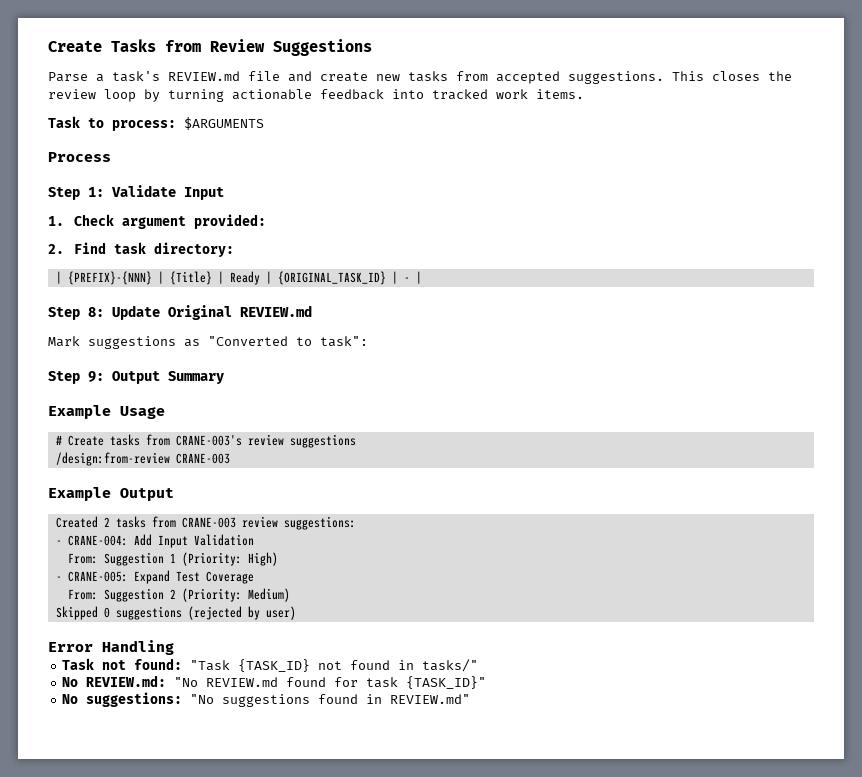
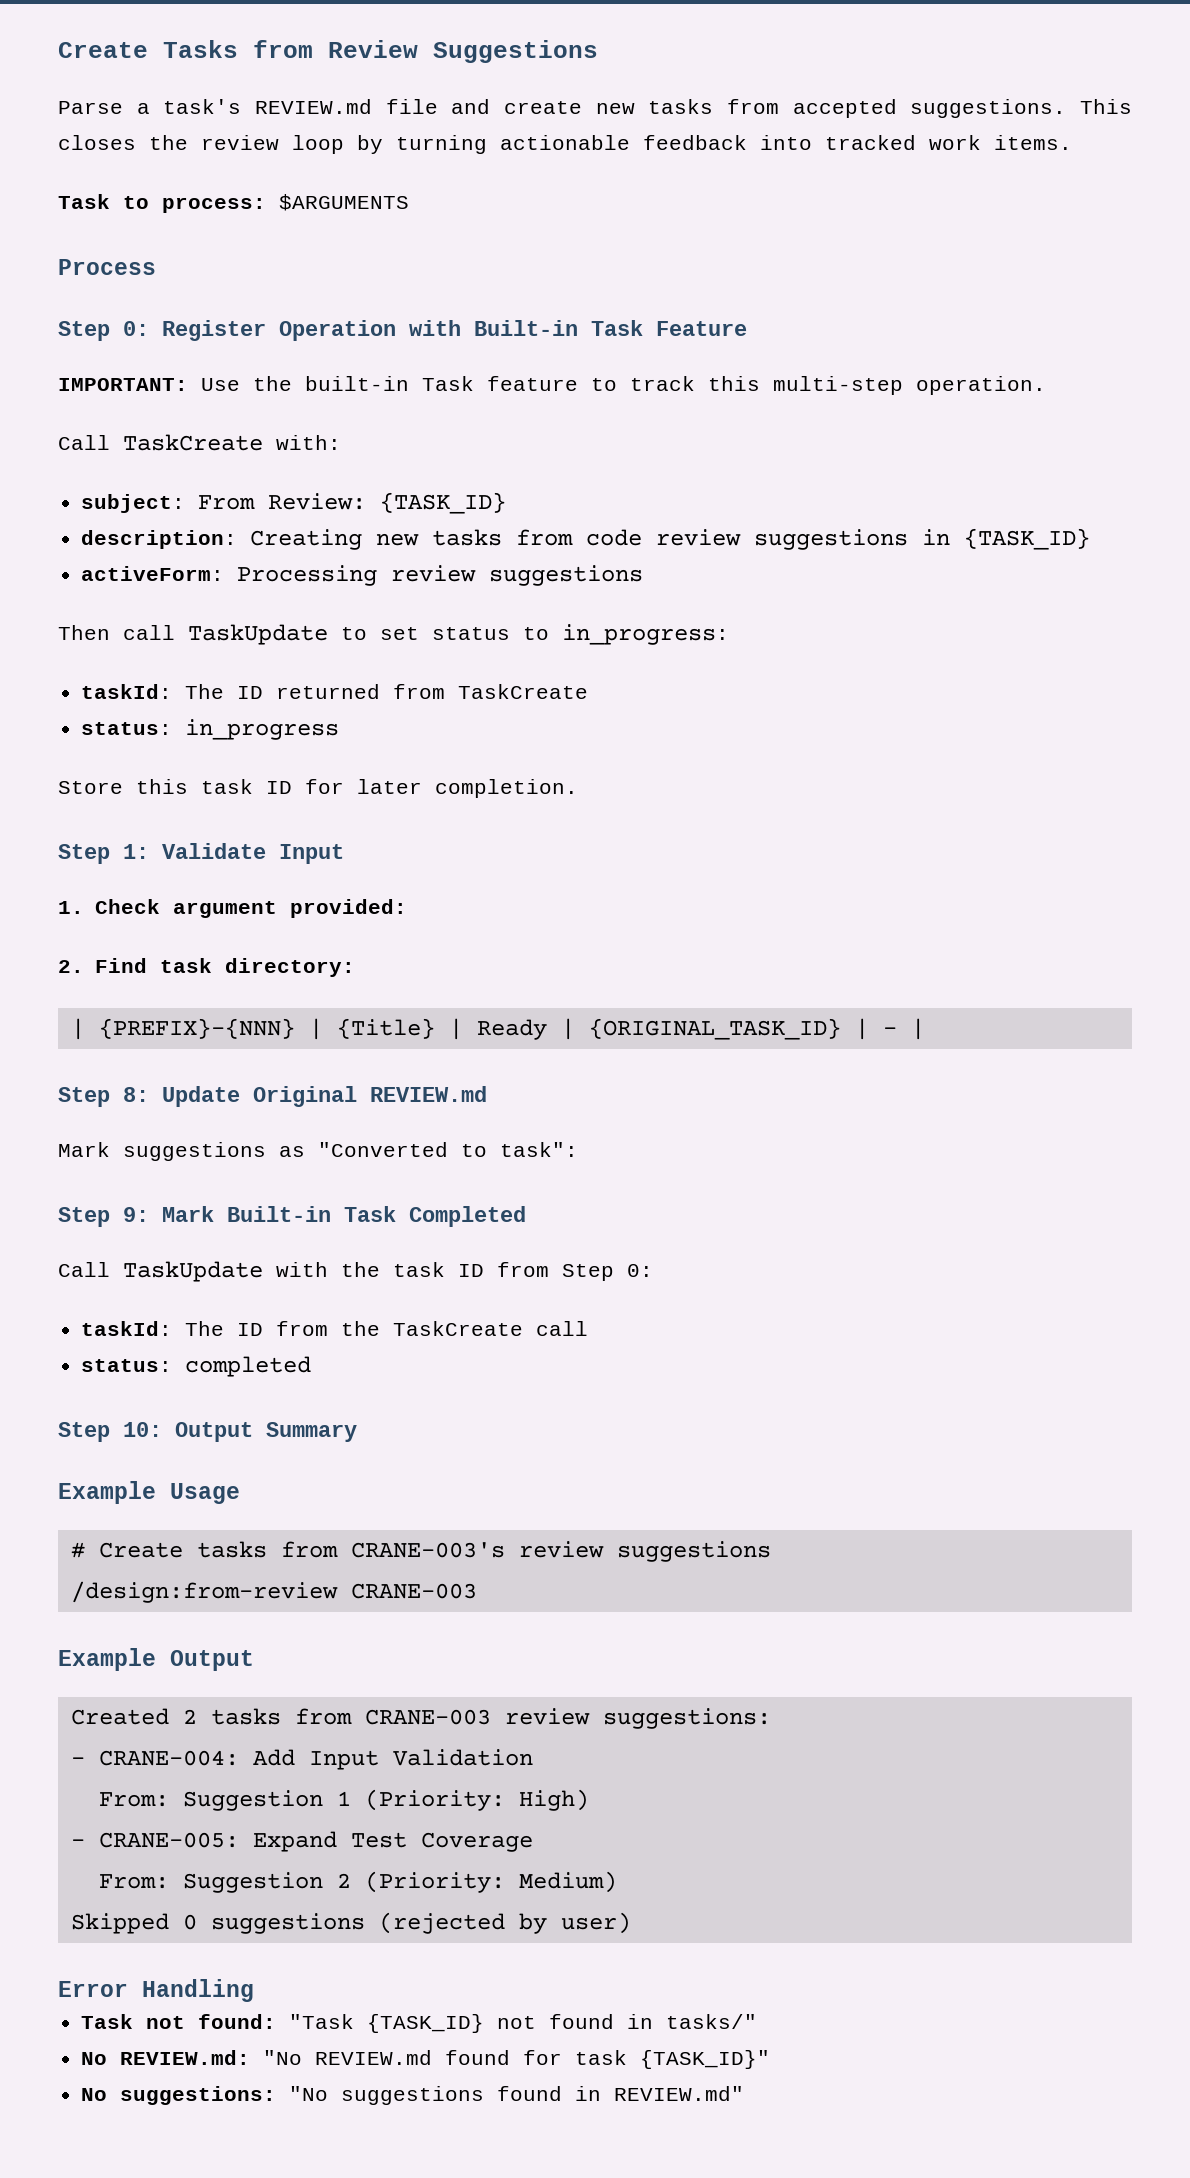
(111, 157) none -> [58,320,747,341] [58,376,1046,395] [58,434,341,451] [81,492,507,514] [81,528,1091,550] [81,565,644,586] [58,624,729,645] [81,684,589,699] [81,719,340,740] [58,779,578,798] // Step 0: Register Operation with Built-in Task Feature // IMPORTANT: Use the built-in Task feature to track this multi-step operation. // Call TaskCreate with: // subject: From Review: {TASK_ID} // description: Creating new tasks from code review suggestions in {TASK_ID} // activeForm: Processing review suggestions // Then call TaskUpdate to set status to in_progress: // taskId: The ID returned from TaskCreate // status: in_progress // Store this task ID for later completion.
(104, 376) none -> [162,1206,526,1227] [58,1261,653,1282] [81,1321,589,1336] [81,1356,312,1377] [58,1422,162,1442] Mark Built-in Task Completed // Call TaskUpdate with the task ID from Step 0: // taskId: The ID from the TaskCreate call // status: completed // Step 10:

